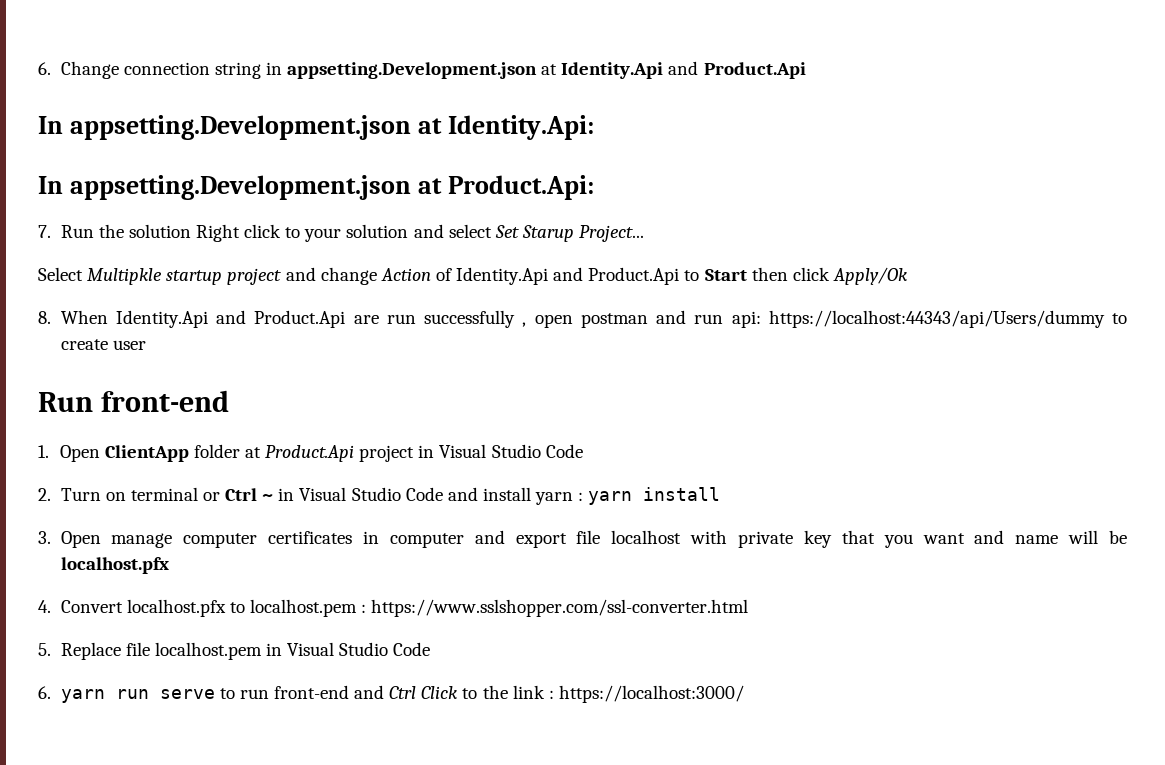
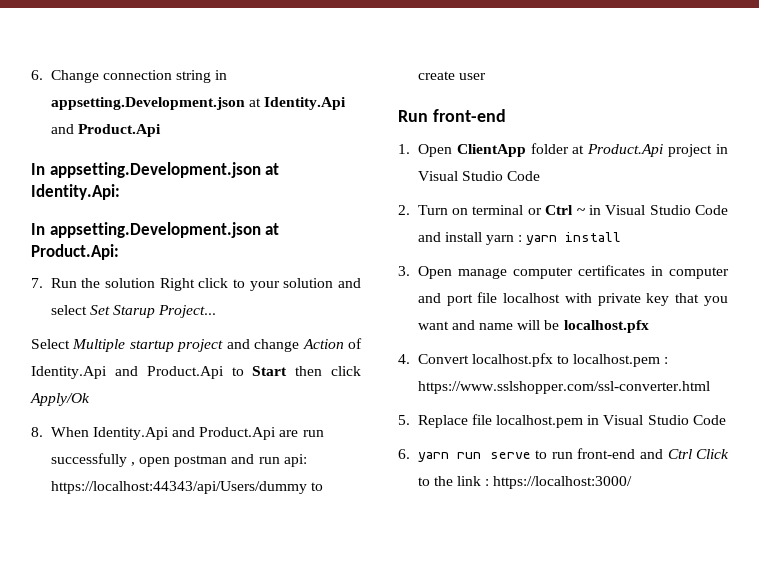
[87,268,163,285] Multipkle -> [72,339,126,352] Multiple
[515,533,567,548] export -> [446,294,473,306] port

